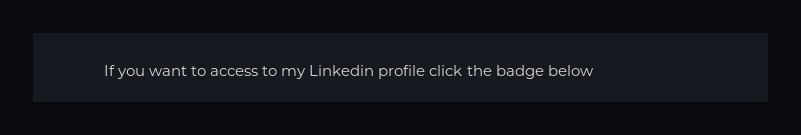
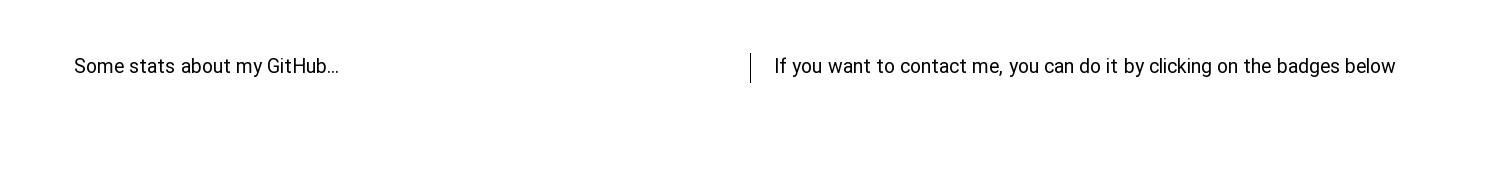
[104,65,544,79] If you want to access to my Linkedin profile click the badge -> [74,58,340,77] [774,57,1340,77] Some stats about my GitHub... // If you want to contact me, you can do it by clicking on the badges

